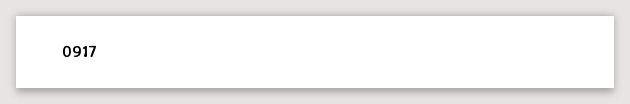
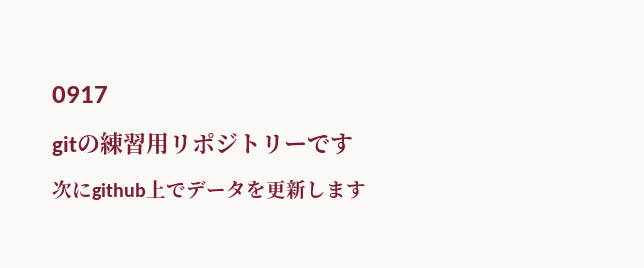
(97, 51) none -> [52,132,353,156] [52,179,366,200] // gitの練習用リポジトリーです // 次にgithub上でデータを更新します

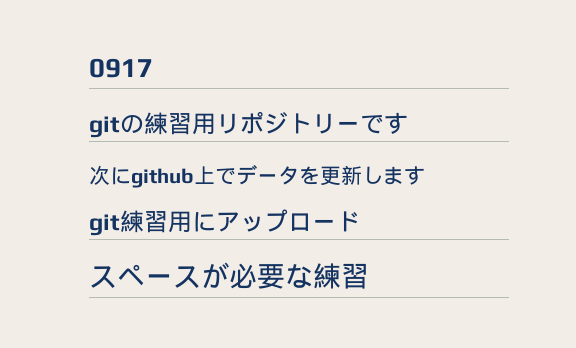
(366, 190) none -> [89,209,360,236] [89,262,369,289] // git練習用にアップロード // スペースが必要な練習

